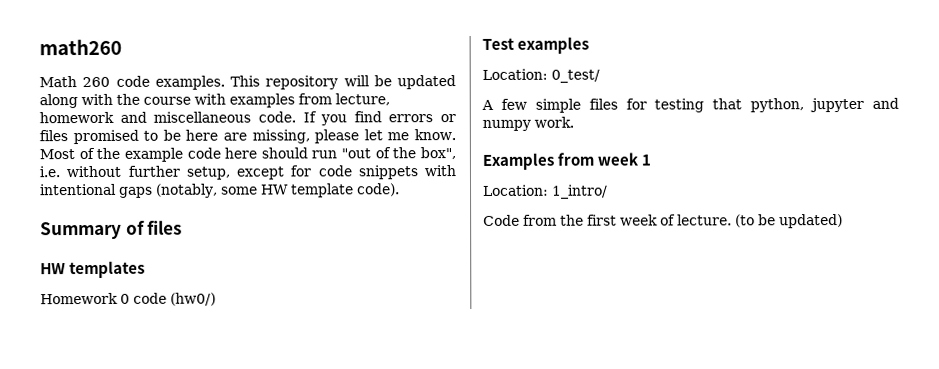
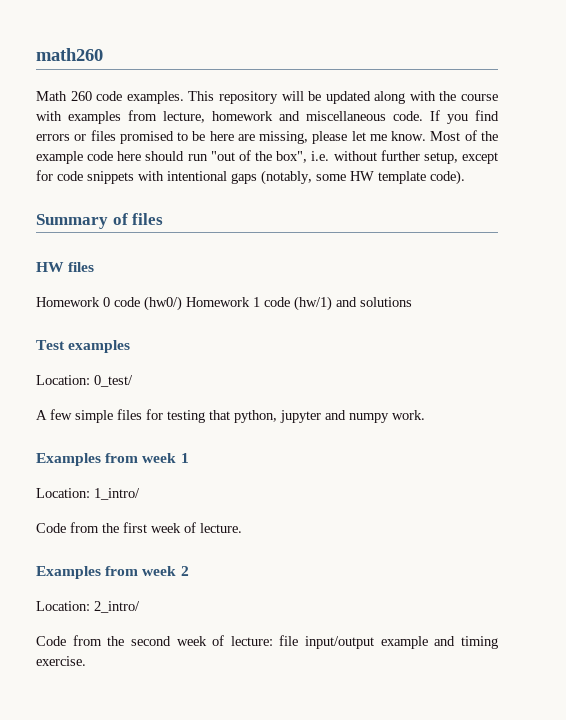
[69,260,146,279] templates -> [68,262,95,272] files
(216, 299) none -> [186,296,412,311] Homework 1 code (hw/1) and solutions
[735,214,843,229] (to be updated) -> [36,566,189,579] [36,601,140,613] [36,635,498,649] [36,656,86,666] // Examples from week 2 // Location: 2_intro/ // Code from the second week of lecture: file input/output example and timing exercise.

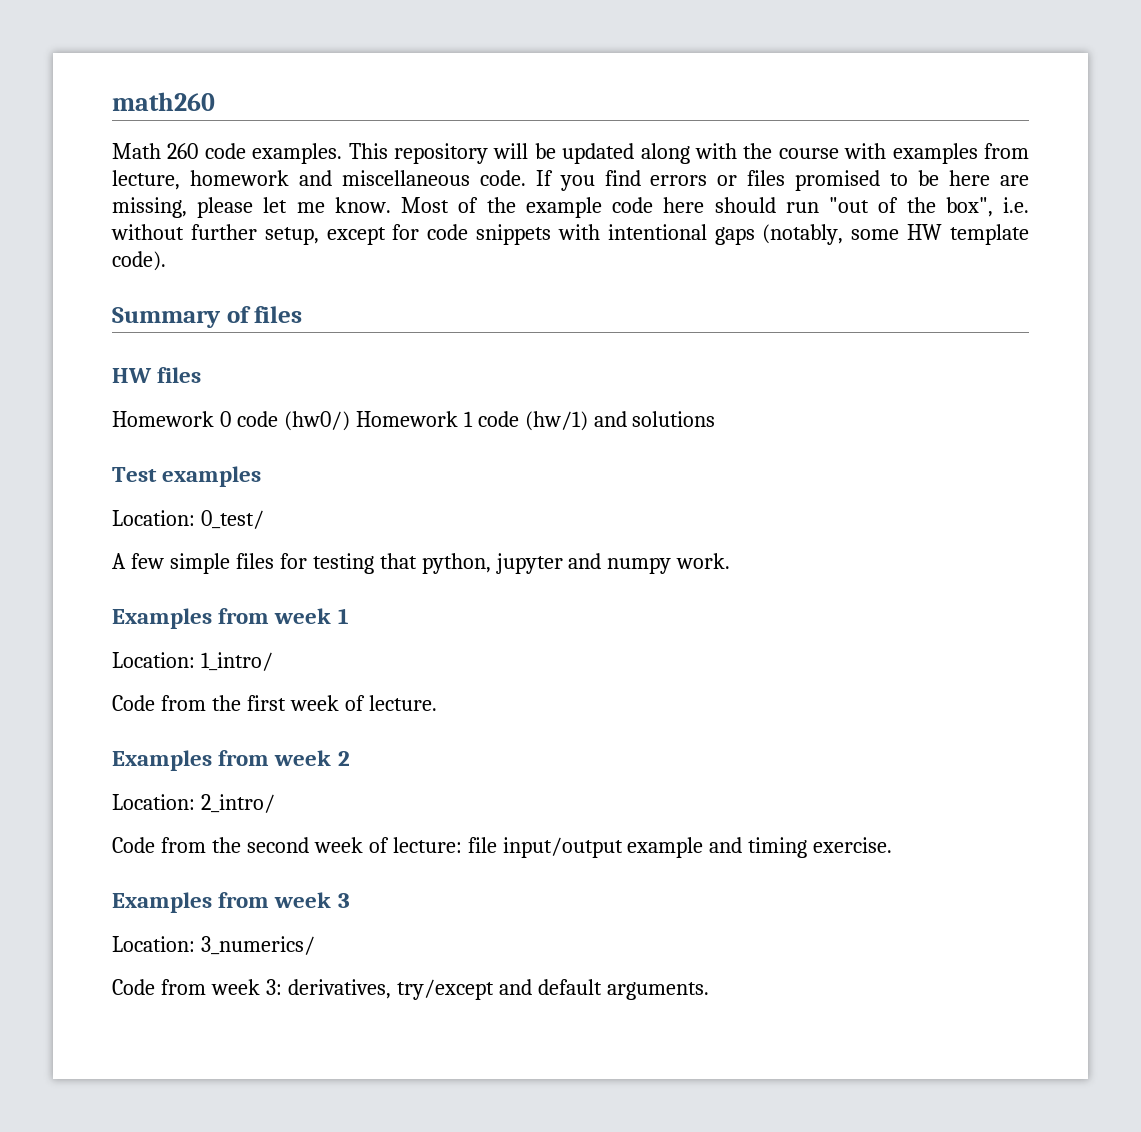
(86, 661) none -> [112,892,350,913] [112,936,315,955] [112,979,709,1000] // Examples from week 3 // Location: 3_numerics/ // Code from week 3: derivatives, try/except and default arguments.

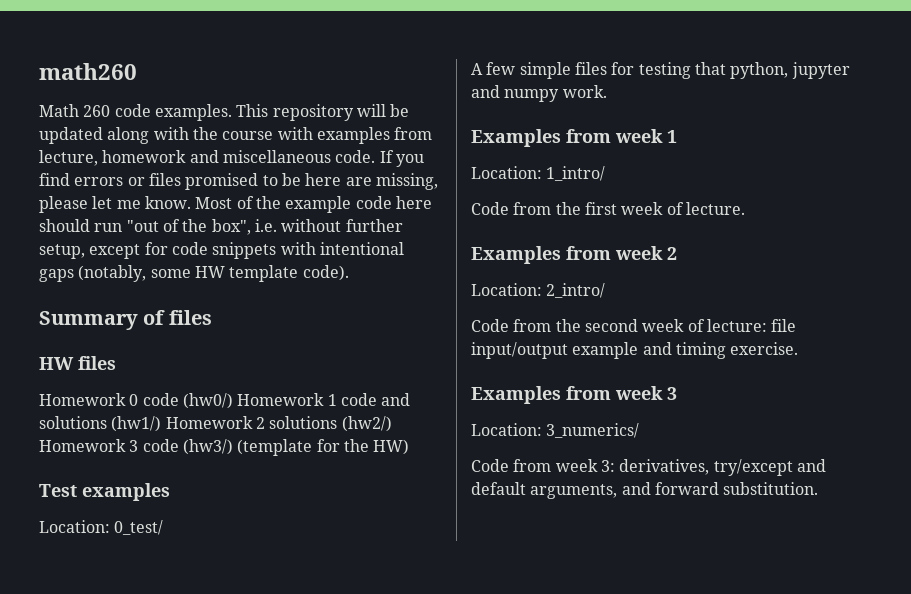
[524,411,588,431] (hw/1) -> (377, 399) none
(716, 419) none -> [111,416,392,432] [39,439,410,456] (hw1/) Homework 2 solutions (hw2/) Homework 3 code (hw3/) (template for the HW)
[606,982,709,1000] arguments. -> [530,482,819,499] arguments, and forward substitution.

